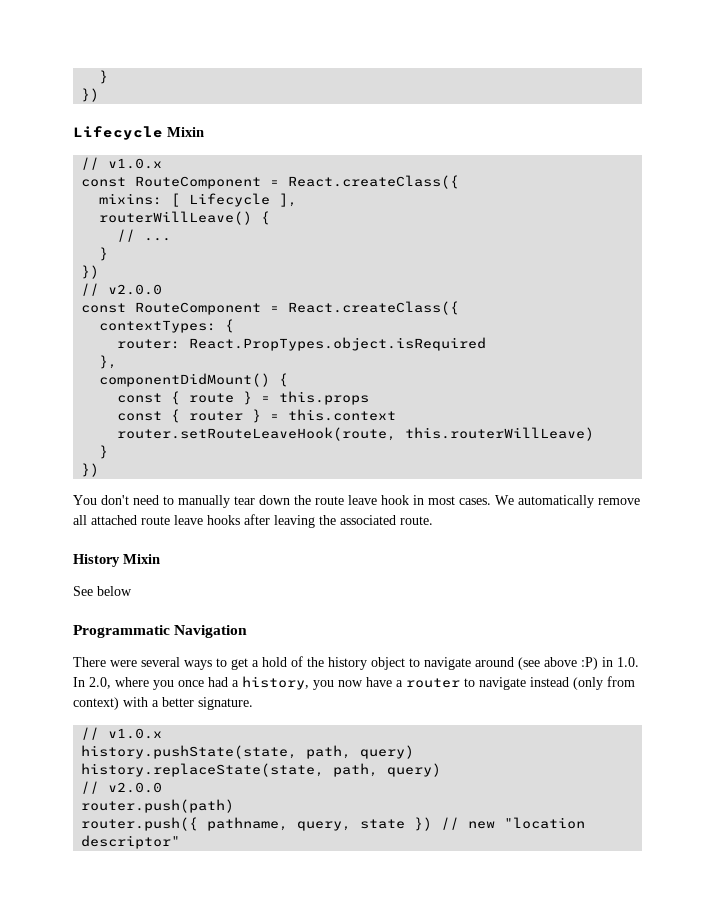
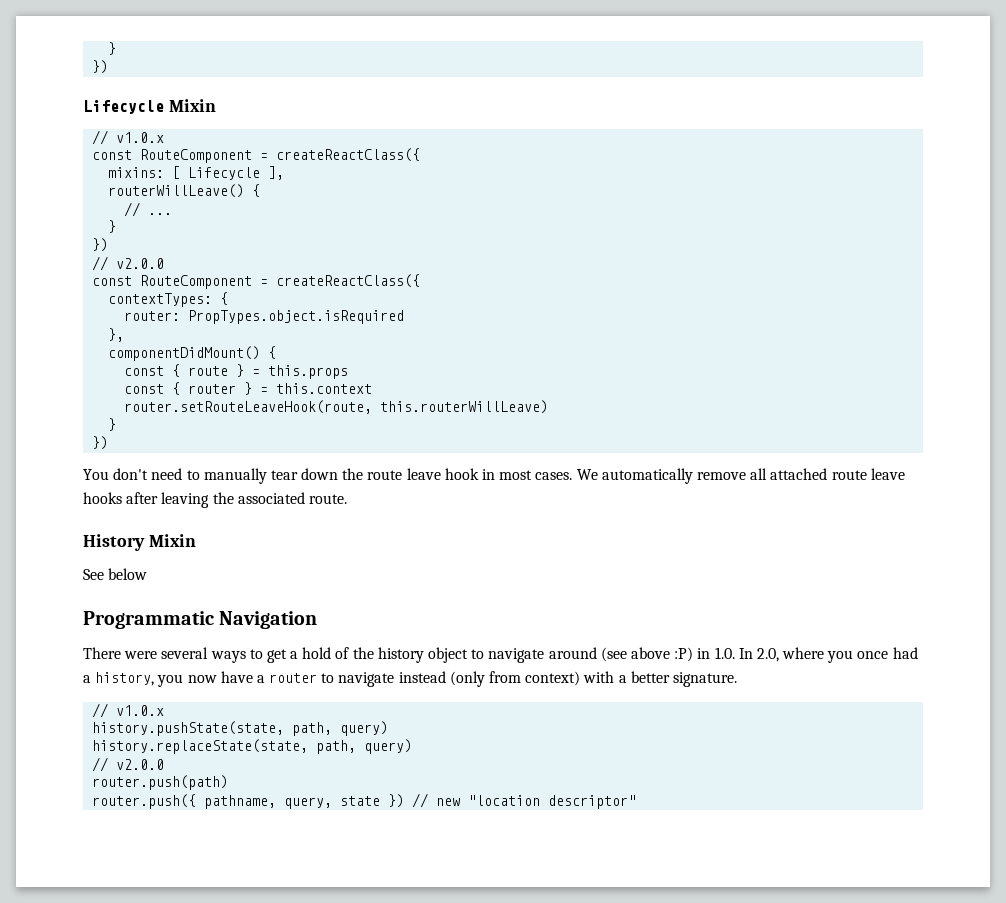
[288,175,460,189] React.createClass({ -> [276,148,421,162] createReactClass({
[288,301,460,315] React.createClass({ -> [276,274,421,288] createReactClass({
[189,337,487,351] React.PropTypes.object.isRequired -> [188,310,405,324] PropTypes.object.isRequired

